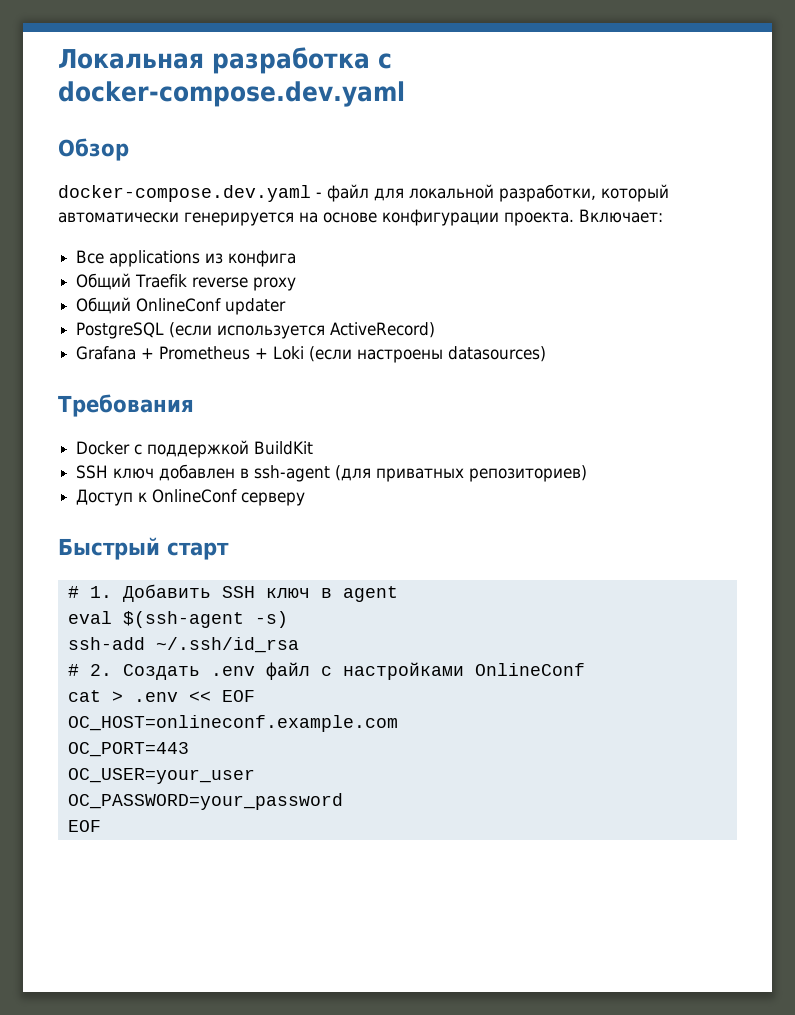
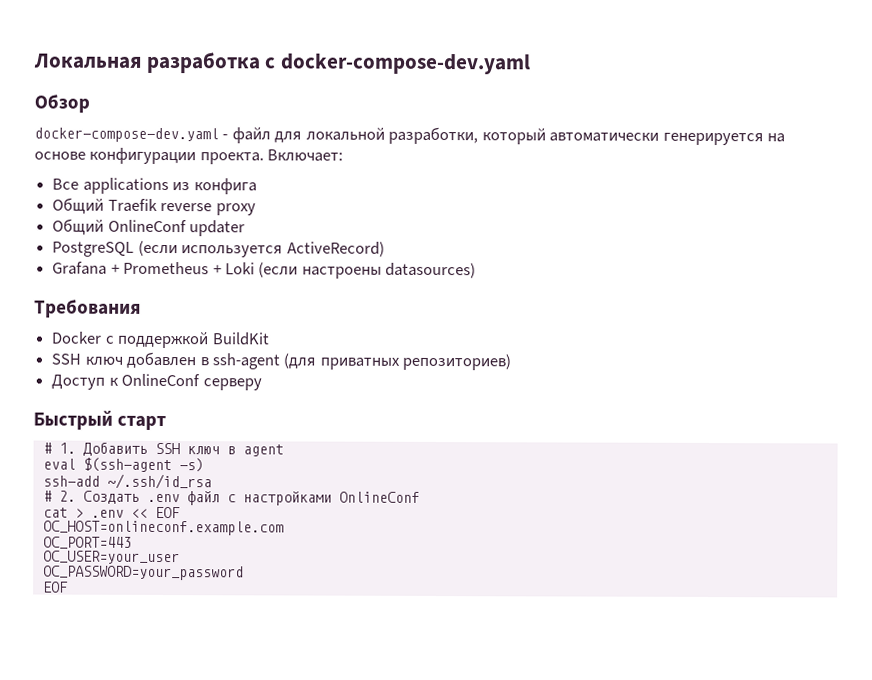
[58,81,405,107] docker-compose.dev.yaml -> [280,53,532,75] docker-compose-dev.yaml
[58,185,311,202] docker-compose.dev.yaml -> [34,127,219,143] docker-compose-dev.yaml

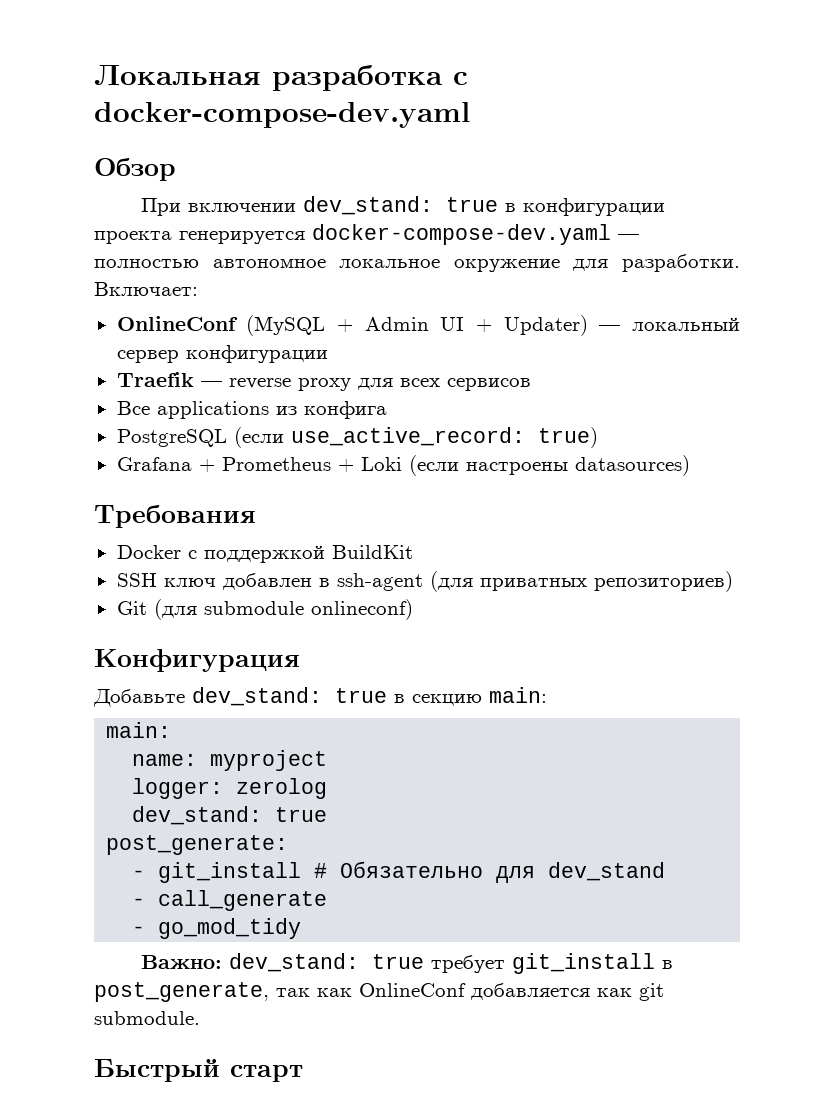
[34,126,786,146] [34,147,344,165] [52,177,257,195] [52,197,256,216] [52,218,246,237] docker-compose-dev.yaml - файл для локальной разработки, который автоматически генерируется на основе конфигурации проекта. Включает: // Все applications из конфига // Общий Traefik reverse proxy // Общий OnlineConf updater -> [141,196,666,216] [94,224,639,245] [94,254,741,272] [94,282,198,296] [116,315,740,336] [116,345,328,363] [116,372,531,391] [116,401,387,419] При включении dev_stand: true в конфигурации проекта генерируется docker-compose-dev.yaml — полностью автономное локальное окружение для разработки. Включает: // OnlineConf (MySQL + Admin UI + Updater) — локальный сервер конфигурации // Traefik — reverse proxy для всех сервисов // Все applications из конфига
[181,241,385,258] используется ActiveRecord) -> [290,427,598,448] use_active_record: true)
[51,373,262,391] [33,410,167,431] [42,441,284,457] [42,457,204,473] [42,473,212,490] [42,490,420,506] [42,506,180,519] [42,520,284,536] [42,536,132,549] [42,550,180,565] [42,565,244,581] [42,581,68,593] Доступ к OnlineConf серверу // Быстрый старт // # 1. Добавить SSH ключ в agent // eval $(ssh-agent -s) // ssh-add ~/.ssh/id_rsa // # 2. Создать .env файл с настройками OnlineConf // cat > .env << EOF // OC_HOST=onlineconf.example.com // OC_PORT=443 // OC_USER=your_user // OC_PASSWORD=your_password // EOF -> [116,599,413,620] [94,649,300,672] [93,687,547,707] [106,722,172,738] [132,750,328,771] [132,778,328,799] [132,806,328,825] [106,835,289,855] [132,861,666,883] [132,890,328,911] [132,918,302,939] [141,953,674,974] [94,982,664,1002] [94,1011,200,1025] [94,1059,303,1082] Git (для submodule onlineconf) // Конфигурация // Добавьте dev_stand: true в секцию main: // main: // name: myproject // logger: zerolog // dev_stand: true // post_generate: // - git_install # Обязательно для dev_stand // - call_generate // - go_mod_tidy // Важно: dev_stand: true требует git_install в post_generate, так как OnlineConf добавляется как git submodule. // Быстрый старт

